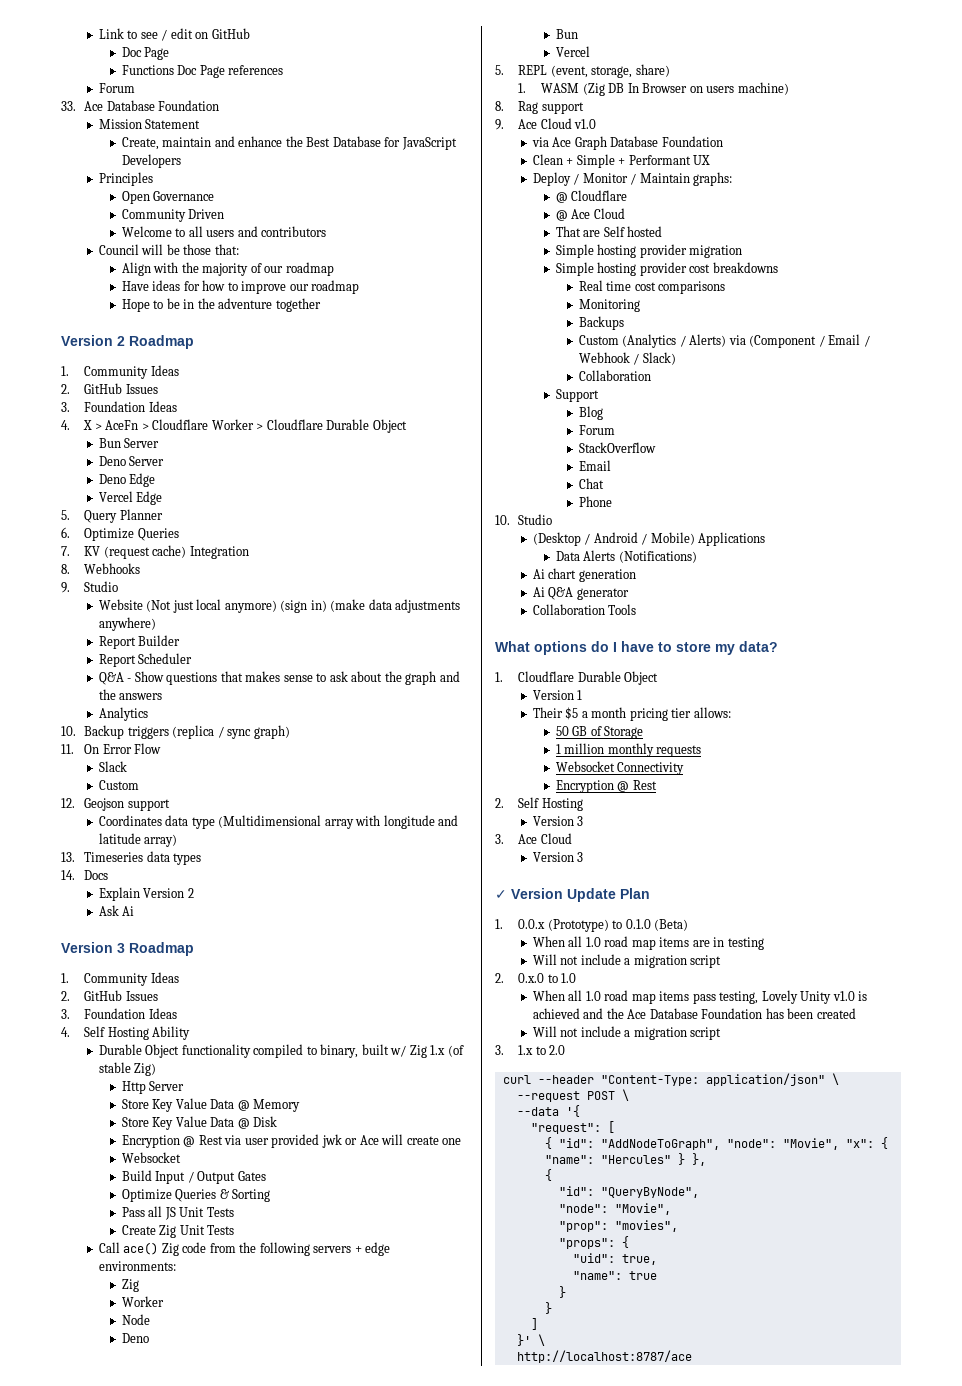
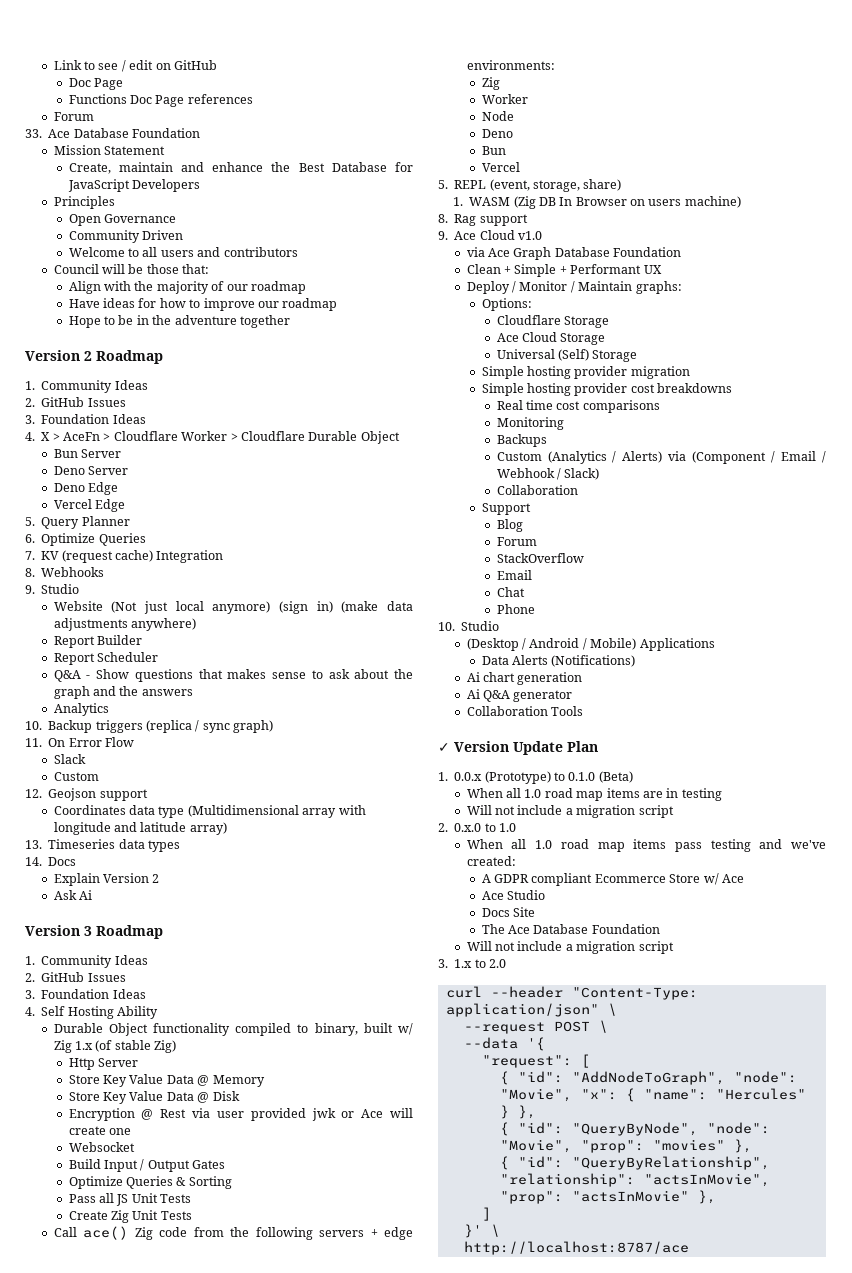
[555,190,628,203] [555,208,625,221] [555,226,663,237] @ Cloudflare // @ Ace Cloud // That are Self hosted -> [481,298,532,311] [496,315,609,328] [496,332,606,345] [496,349,638,362] Options: // Cloudflare Storage // Ace Cloud Storage // Universal (Self) Storage
[495,641,778,655] [495,671,659,685] [532,690,583,700] [532,707,731,721] [555,726,644,739] [555,743,702,757] [555,761,685,775] [555,780,657,793] [495,797,583,811] [532,816,584,826] [495,833,572,844] [532,852,584,862] // What options do I have to store my data? // 1. Cloudflare Durable Object // Version 1 // Their $5 a month pricing tier allows: // 50 GB of Storage // 1 million monthly requests // Websocket Connectivity // Encryption @ Rest // 2. Self Hosting // Version 3 // 3. Ace Cloud // Version 3 -> (584, 711) none
[719,990,868,1004] [532,1008,856,1019] testing, Lovely Unity v1.0 is achieved and the Ace Database Foundation has been created -> [710,839,826,852] [466,856,516,866] [481,873,744,886] [481,890,546,900] [481,907,536,917] [481,924,660,934] testing and we've created: // A GDPR compliant Ecommerce Store w/ Ace // Ace Studio // Docs Site // The Ace Database Foundation
(552, 1175) // -> (509, 1129) none
[558,1203,671,1215] [558,1220,678,1232] [558,1236,629,1249] [572,1253,657,1265] [572,1271,657,1280] [558,1286,566,1298] [544,1302,552,1314] // "node": "Movie", // "prop": "movies", // "props": { // "uid": true, // "name": true // } // } -> [706,1122,770,1134] [499,1139,752,1153] [499,1156,770,1170] [499,1173,770,1187] [499,1190,716,1204] "node": "Movie", "prop": "movies" }, // { "id": "QueryByRelationship", "relationship": "actsInMovie", "prop": "actsInMovie" },

